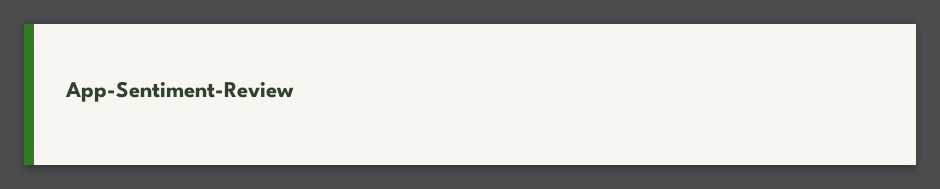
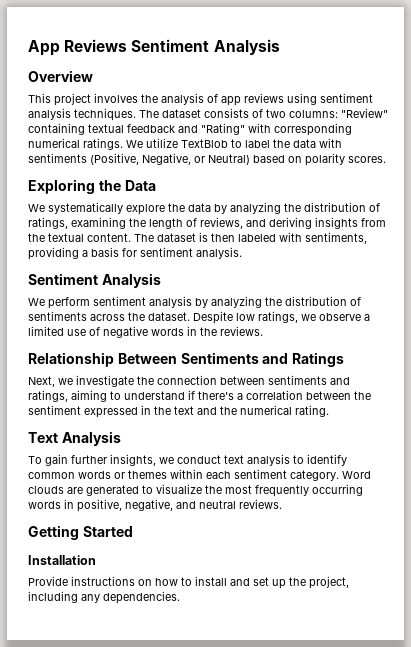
[65,81,294,102] App-Sentiment-Review -> [28,39,280,56] [28,70,93,82] [28,93,373,106] [28,108,388,121] [28,123,352,136] [28,138,342,150] [28,153,386,166] [28,179,156,194] [28,202,380,215] [28,217,386,229] [28,232,367,244] [28,247,242,260] [28,273,161,288] [28,296,361,309] [28,311,370,324] [28,326,263,338] [28,352,345,367] [28,375,350,387] [28,390,371,402] [28,405,329,418] [28,431,121,446] [28,454,347,466] [28,469,371,481] [28,484,363,497] [28,499,282,512] [28,525,133,540] [28,555,96,565] [28,576,349,589] [28,591,180,604] App Reviews Sentiment Analysis // Overview // This project involves the analysis of app reviews using sentiment analysis techniques. The dataset consists of two columns: "Review" containing textual feedback and "Rating" with corresponding numerical ratings. We utilize TextBlob to label the data with sentiments (Positive, Negative, or Neutral) based on polarity scores. // Exploring the Data // We systematically explore the data by analyzing the distribution of ratings, examining the length of reviews, and deriving insights from the textual content. The dataset is then labeled with sentiments, providing a basis for sentiment analysis. // Sentiment Analysis // We perform sentiment analysis by analyzing the distribution of sentiments across the dataset. Despite low ratings, we observe a limited use of negative words in the reviews. // Relationship Between Sentiments and Ratings // Next, we investigate the connection between sentiments and ratings, aiming to understand if there's a correlation between the sentiment expressed in the text and the numerical rating. // Text Analysis // To gain further insights, we conduct text analysis to identify common words or themes within each sentiment category. Word clouds are generated to visualize the most frequently occurring words in positive, negative, and neutral reviews. // Getting Started // Installation // Provide instructions on how to install and set up the project, including any dependencies.

